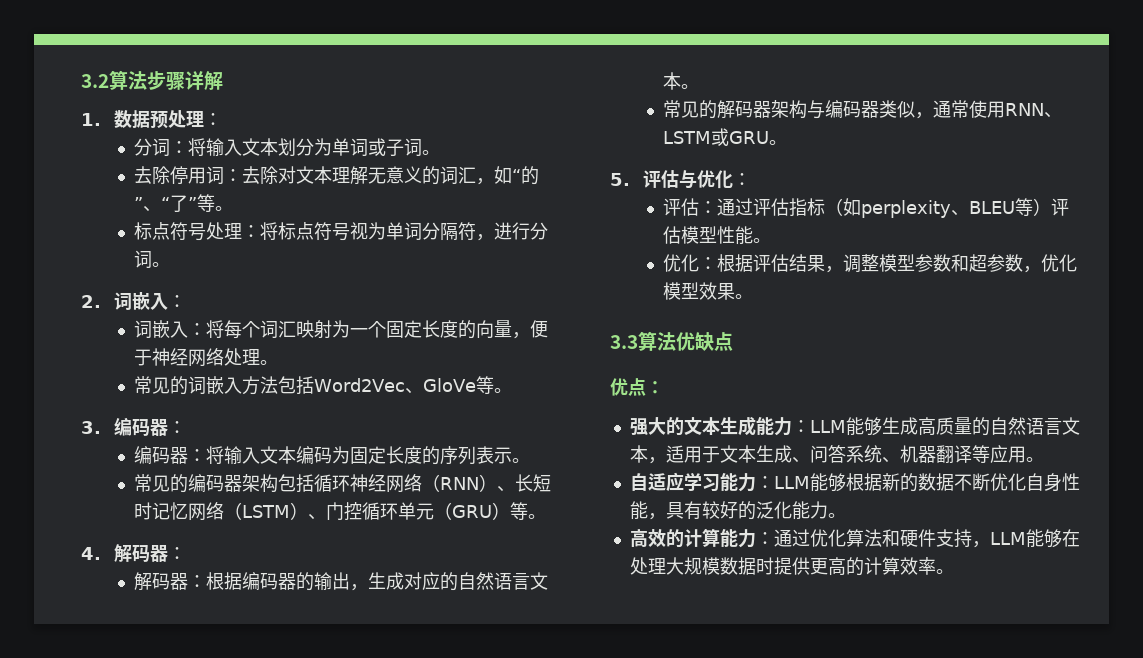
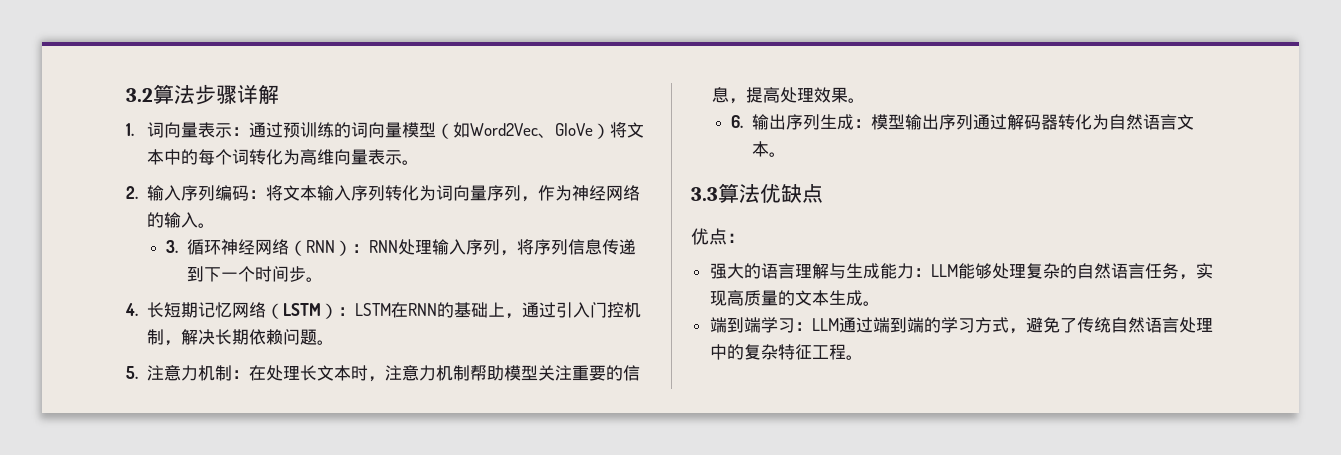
[114,110,223,129] [134,138,441,157] [134,166,540,185] [134,194,234,212] [134,222,549,241] [134,250,171,268] [81,292,187,310] [134,320,549,339] [134,348,279,367] [134,376,513,395] [81,417,187,436] [134,446,531,465] [134,474,315,493] 数据预处理： // 分词：将输入文本划分为单词或子词。 // 去除停用词：去除对文本理解无意义的词汇，如“的”、“了”等。 // 标点符号处理：将标点符号视为单词分隔符，进行分词。 // 2.词嵌入： // 词嵌入：将每个词汇映射为一个固定长度的向量，便于神经网络处理。 // 常见的词嵌入方法包括Word2Vec、GloVe等。 // 3.编码器： // 编码器：将输入文本编码为固定长度的序列表示。 // 常见的编码器架构包括 -> [147,122,645,139] [147,149,420,165] [126,185,641,202] [147,212,216,228] [165,240,178,253] 词向量表示：通过预训练的词向量模型（如Word2Vec、GloVe）将文本中的每个词转化为高维向量表示。 // 2.输入序列编码：将文本输入序列转化为词向量序列，作为神经网络的输入。 // 3.
[497,474,552,492] [134,502,547,521] [81,544,187,562] [134,572,549,591] [663,72,700,90] [663,100,1063,119] [663,128,788,146] [610,170,752,189] [663,198,1070,218] [663,226,772,245] [663,254,1078,273] [663,282,736,300] 、长短时记忆网络（LSTM）、门控循环单元（GRU）等。 // 4.解码器： // 解码器：根据编码器的输出，生成对应的自然语言文本。 // 常见的解码器架构与编码器类似，通常使用RNN、LSTM或GRU。 // 5.评估与优化： // 评估：通过评估指标（如perplexity、BLEU等）评估模型性能。 // 优化：根据评估结果，调整模型参数和超参数，优化模型效果 -> [351,239,636,256] [186,266,323,282] [125,302,642,319] [147,329,335,346] [126,365,641,382] [712,87,866,104] [730,114,1194,130] [751,141,769,157] ：RNN处理输入序列，将序列信息传递到下一个时间步。 // 4.长短期记忆网络（LSTM）：LSTM在RNN的基础上，通过引入门控机制，解决长期依赖问题。 // 5.注意力机制：在处理长文本时，注意力机制帮助模型关注重要的信息，提高处理效果。 // 6.输出序列生成：模型输出序列通过解码器转化为自然语言文本
[683,417,720,435] 文本 -> [760,263,846,279] 语言理解与
[881,417,1080,436] [629,445,1044,464] [629,472,1080,492] [629,501,846,520] [629,528,1080,548] [629,557,936,576] 生成高质量的自然语言文本，适用于文本生成、问答系统、机器翻译等应用。 // 自适应学习能力：LLM能够根据新的数据不断优化自身性能，具有较好的泛化能力。 // 高效的计算能力：通过优化算法和硬件支持，LLM能够在处理大规模数据时提供更高的计算效率 -> [991,263,1213,280] [709,290,880,306] [709,317,1213,334] [709,344,846,360] 处理复杂的自然语言任务，实现高质量的文本生成。 // 端到端学习：LLM通过端到端的学习方式，避免了传统自然语言处理中的复杂特征工程

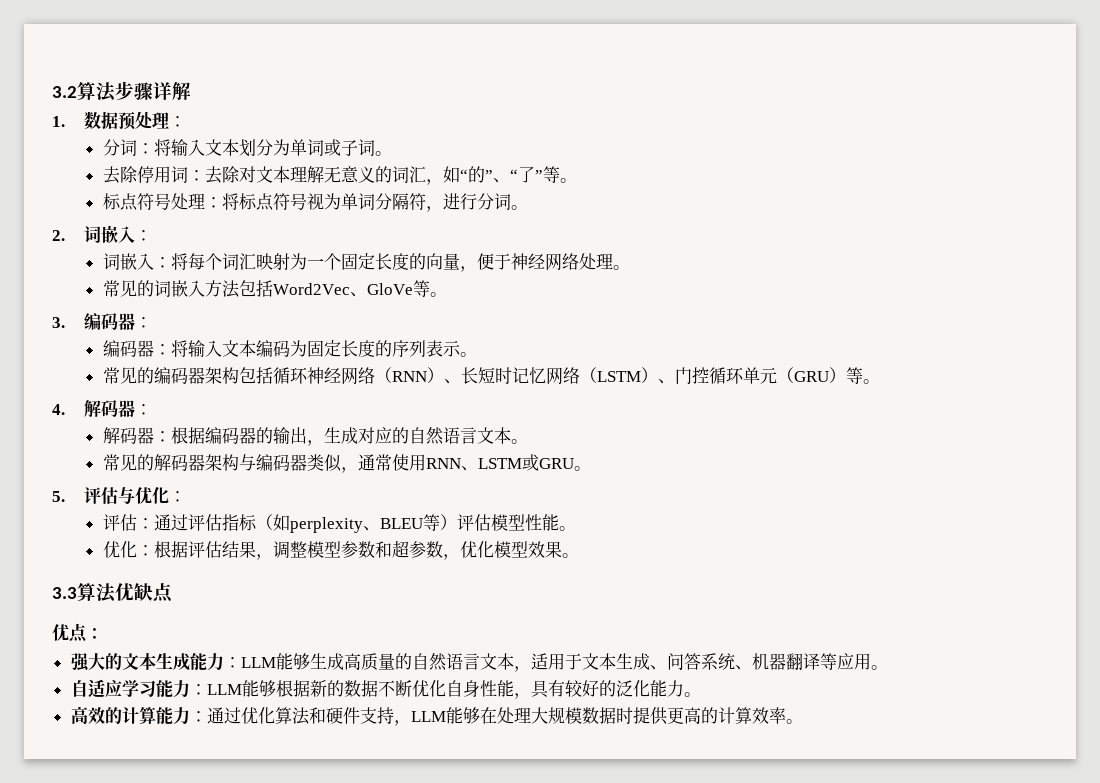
[147,122,645,139] [147,149,420,165] [126,185,641,202] [147,212,216,228] [165,240,178,253] 词向量表示：通过预训练的词向量模型（如Word2Vec、GloVe）将文本中的每个词转化为高维向量表示。 // 2.输入序列编码：将文本输入序列转化为词向量序列，作为神经网络的输入。 // 3. -> [83,111,186,130] [102,139,392,157] [102,166,577,185] [102,193,528,212] [52,225,152,243] [102,253,630,272] [102,280,447,298] [52,313,152,330] [102,340,477,357] [102,367,273,384] 数据预处理： // 分词：将输入文本划分为单词或子词。 // 去除停用词：去除对文本理解无意义的词汇，如“的”、“了”等。 // 标点符号处理：将标点符号视为单词分隔符，进行分词。 // 2.词嵌入： // 词嵌入：将每个词汇映射为一个固定长度的向量，便于神经网络处理。 // 常见的词嵌入方法包括Word2Vec、GloVe等。 // 3.编码器： // 编码器：将输入文本编码为固定长度的序列表示。 // 常见的编码器架构包括
[351,239,636,256] [186,266,323,282] [125,302,642,319] [147,329,335,346] [126,365,641,382] [712,87,866,104] [730,114,1194,130] [751,141,769,157] ：RNN处理输入序列，将序列信息传递到下一个时间步。 // 4.长短期记忆网络（LSTM）：LSTM在RNN的基础上，通过引入门控机制，解决长期依赖问题。 // 5.注意力机制：在处理长文本时，注意力机制帮助模型关注重要的信息，提高处理效果。 // 6.输出序列生成：模型输出序列通过解码器转化为自然语言文本 -> [443,367,880,385] [52,400,152,417] [102,427,528,446] [102,454,591,473] [52,487,186,504] [102,514,576,533] [102,540,562,560] 、长短时记忆网络（LSTM）、门控循环单元（GRU）等。 // 4.解码器： // 解码器：根据编码器的输出，生成对应的自然语言文本。 // 常见的解码器架构与编码器类似，通常使用RNN、LSTM或GRU。 // 5.评估与优化： // 评估：通过评估指标（如perplexity、BLEU等）评估模型性能。 // 优化：根据评估结果，调整模型参数和超参数，优化模型效果
[760,263,846,279] 语言理解与 -> [121,653,156,670] 文本
[991,263,1213,280] [709,290,880,306] [709,317,1213,334] [709,344,846,360] 处理复杂的自然语言任务，实现高质量的文本生成。 // 端到端学习：LLM通过端到端的学习方式，避免了传统自然语言处理中的复杂特征工程 -> [309,653,888,672] [70,679,701,699] [70,706,786,726] 生成高质量的自然语言文本，适用于文本生成、问答系统、机器翻译等应用。 // 自适应学习能力：LLM能够根据新的数据不断优化自身性能，具有较好的泛化能力。 // 高效的计算能力：通过优化算法和硬件支持，LLM能够在处理大规模数据时提供更高的计算效率

